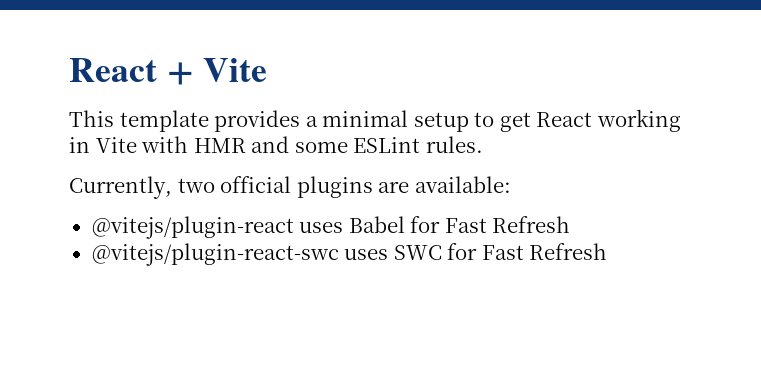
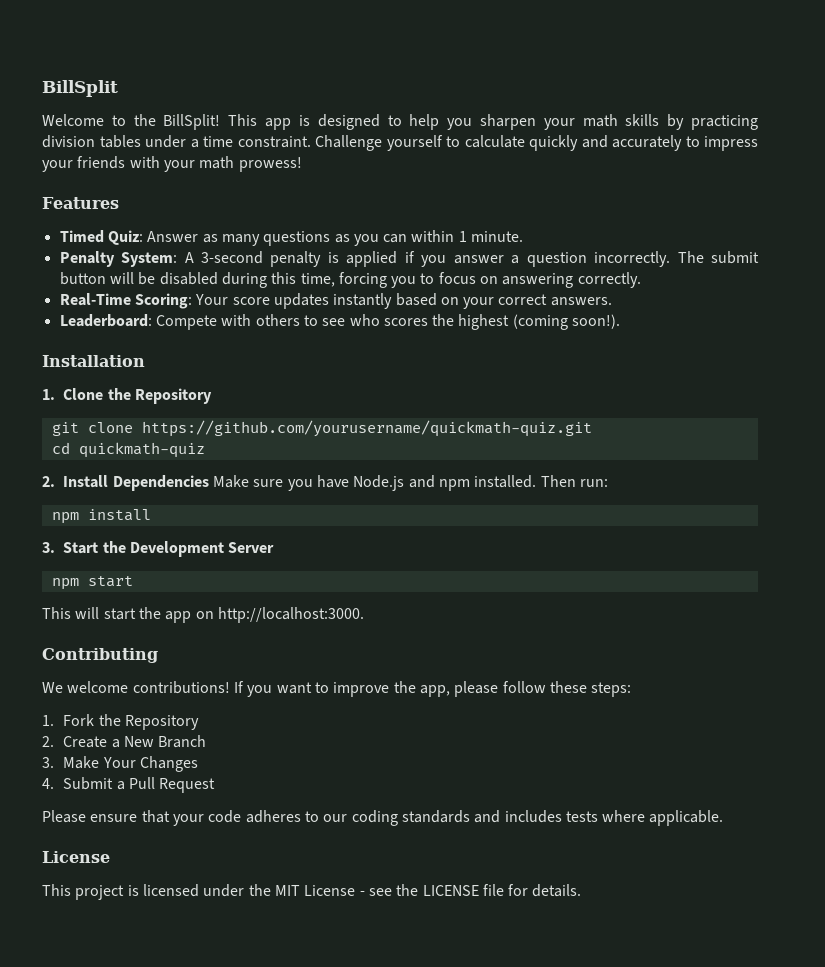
[69,58,268,85] [69,109,681,132] [69,136,483,153] [69,176,511,199] [91,216,571,239] [91,243,608,266] React + Vite // This template provides a minimal setup to get React working in Vite with HMR and some ESLint rules. // Currently, two official plugins are available: // @vitejs/plugin-react uses Babel for Fast Refresh // @vitejs/plugin-react-swc uses SWC for Fast Refresh -> [42,80,118,97] [42,114,758,130] [42,135,758,151] [42,156,302,172] [42,197,119,209] [59,230,524,246] [59,251,759,267] [59,272,641,288] [59,293,612,309] [59,314,621,330] [42,355,145,367] [42,388,212,404] [51,420,592,437] [51,442,205,458] [42,475,608,491] [51,509,151,524] [42,541,275,557] [51,576,133,590] [42,607,364,623] [42,648,158,663] [42,681,632,697] [42,714,199,730] [42,735,207,748] [42,756,198,772] [42,777,216,793] [42,810,724,826] [42,851,110,863] [42,884,582,900] BillSplit // Welcome to the BillSplit! This app is designed to help you sharpen your math skills by practicing division tables under a time constraint. Challenge yourself to calculate quickly and accurately to impress your friends with your math prowess! // Features // Timed Quiz: Answer as many questions as you can within 1 minute. // Penalty System: A 3-second penalty is applied if you answer a question incorrectly. The submit button will be disabled during this time, forcing you to focus on answering correctly. // Real-Time Scoring: Your score updates instantly based on your correct answers. // Leaderboard: Compete with others to see who scores the highest (coming soon!). // Installation // 1. Clone the Repository // git clone https://github.com/yourusername/quickmath-quiz.git // cd quickmath-quiz // 2. Install Dependencies Make sure you have Node.js and npm installed. Then run: // npm install // 3. Start the Development Server // npm start // This will start the app on http://localhost:3000. // Contributing // We welcome contributions! If you want to improve the app, please follow these steps: // 1. Fork the Repository // 2. Create a New Branch // 3. Make Your Changes // 4. Submit a Pull Request // Please ensure that your code adheres to our coding standards and includes tests where applicable. // License // This project is licensed under the MIT License - see the LICENSE file for details.

